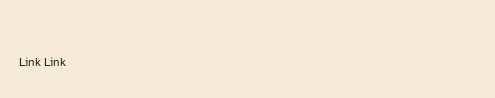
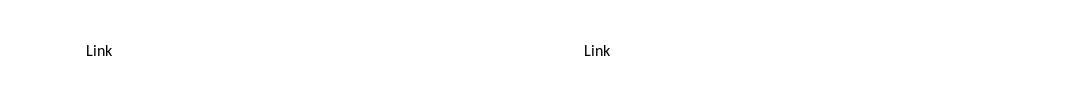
[19,57,41,66] Link -> [86,45,113,56] Link //

